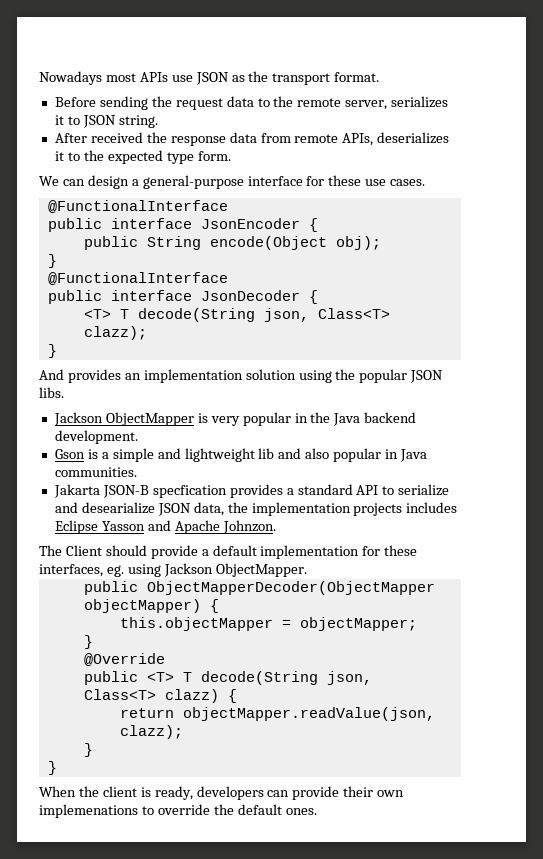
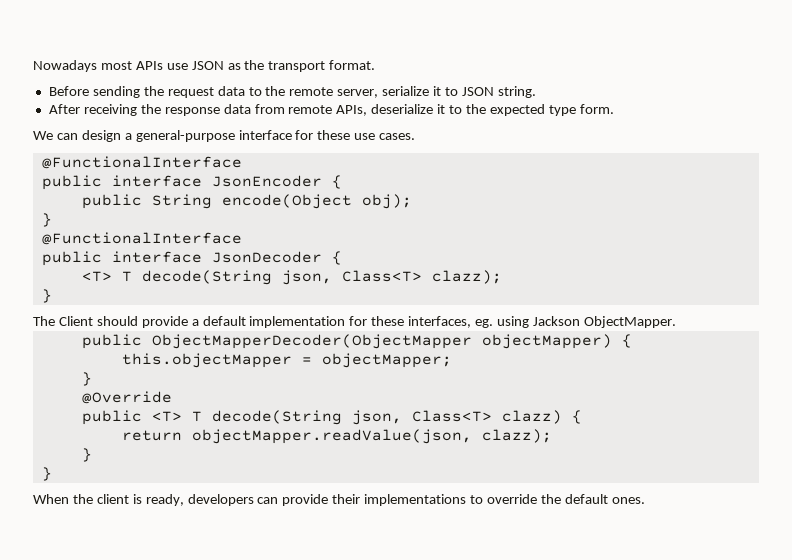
[391,96,449,108] serializes -> [382,86,430,96] serialize
[90,132,143,143] received -> [83,104,137,116] receiving
[377,132,450,144] deserializes -> [371,104,434,114] deserialize
[39,369,444,383] [39,387,64,398] [53,412,417,426] [54,430,138,444] [54,448,428,462] [54,467,137,477] [53,484,450,498] [54,502,458,516] [54,520,276,534] // And provides an implementation solution using the popular JSON libs. // Jackson ObjectMapper is very popular in the Java backend development. // Gson is a simple and lightweight lib and also popular in Java communities. // Jakarta JSON-B specfication provides a standard API to serialize and desearialize JSON data, the implementation projects includes Eclipse Yasson and Apache Johnzon. -> (52, 296) none
[377,790,405,797] [39,804,138,818] own implemenations -> [364,494,467,506] implementations

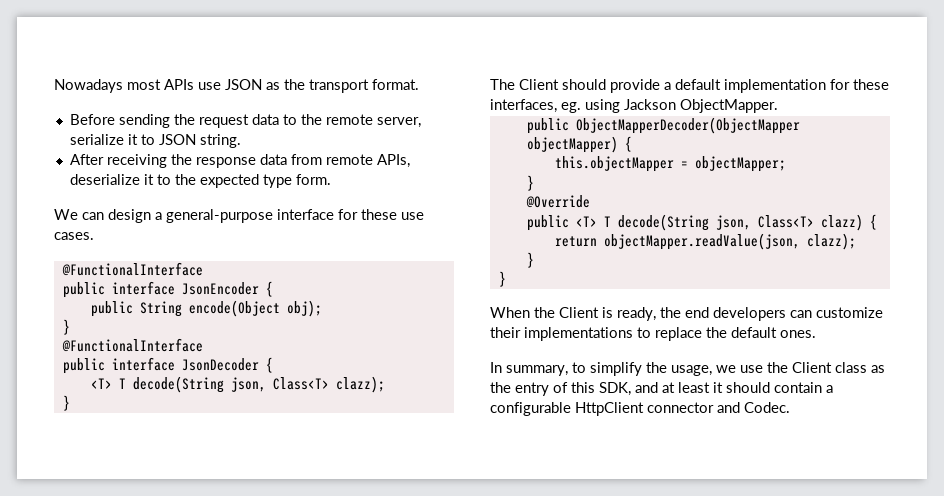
[96,494,129,504] client -> [559,307,599,318] Client
(184, 500) none -> [660,307,709,318] the end
[282,494,329,506] provide -> [816,307,883,318] customize
[487,494,538,504] override -> [655,327,702,341] replace
(645, 500) none -> [490,362,885,376] [490,382,833,396] [490,402,790,416] // In summary, to simplify the usage, we use the Client class as the entry of this SDK, and at least it should contain a configurable HttpClient connector and Codec.

